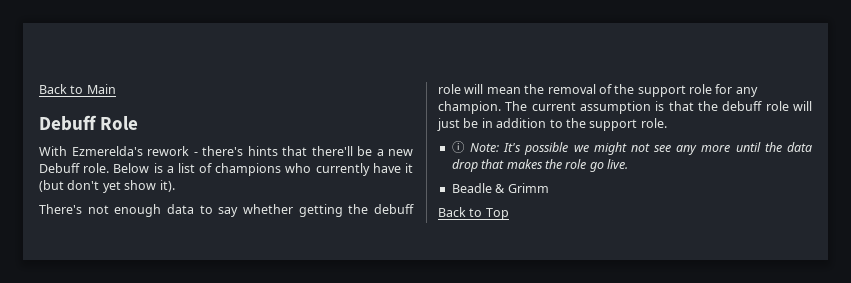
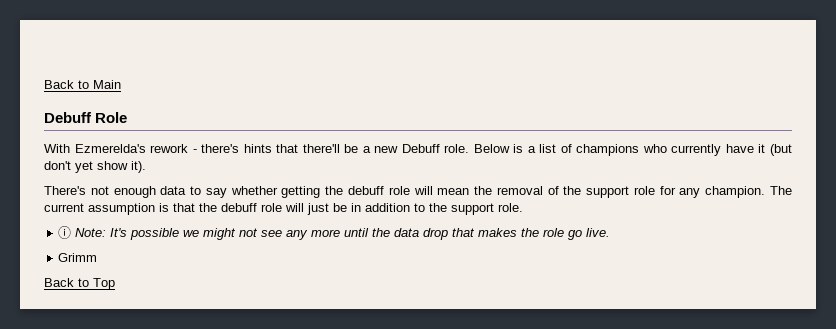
[451,183,506,193] Beadle & -> (611, 232) none

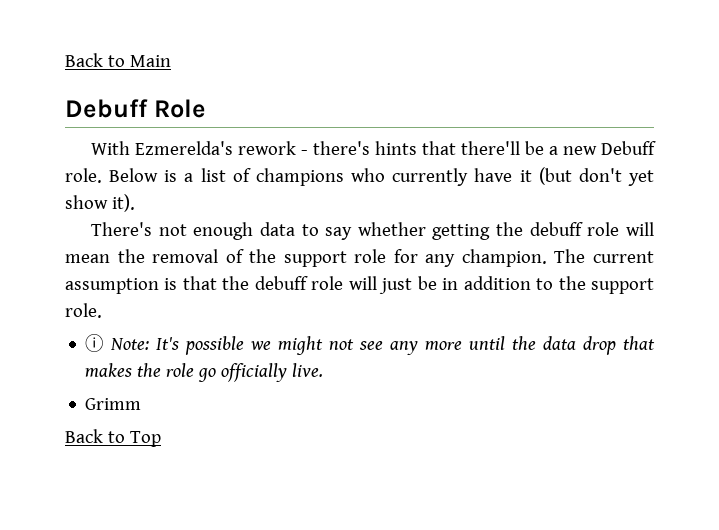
(583, 235) none -> [221,363,288,382] officially

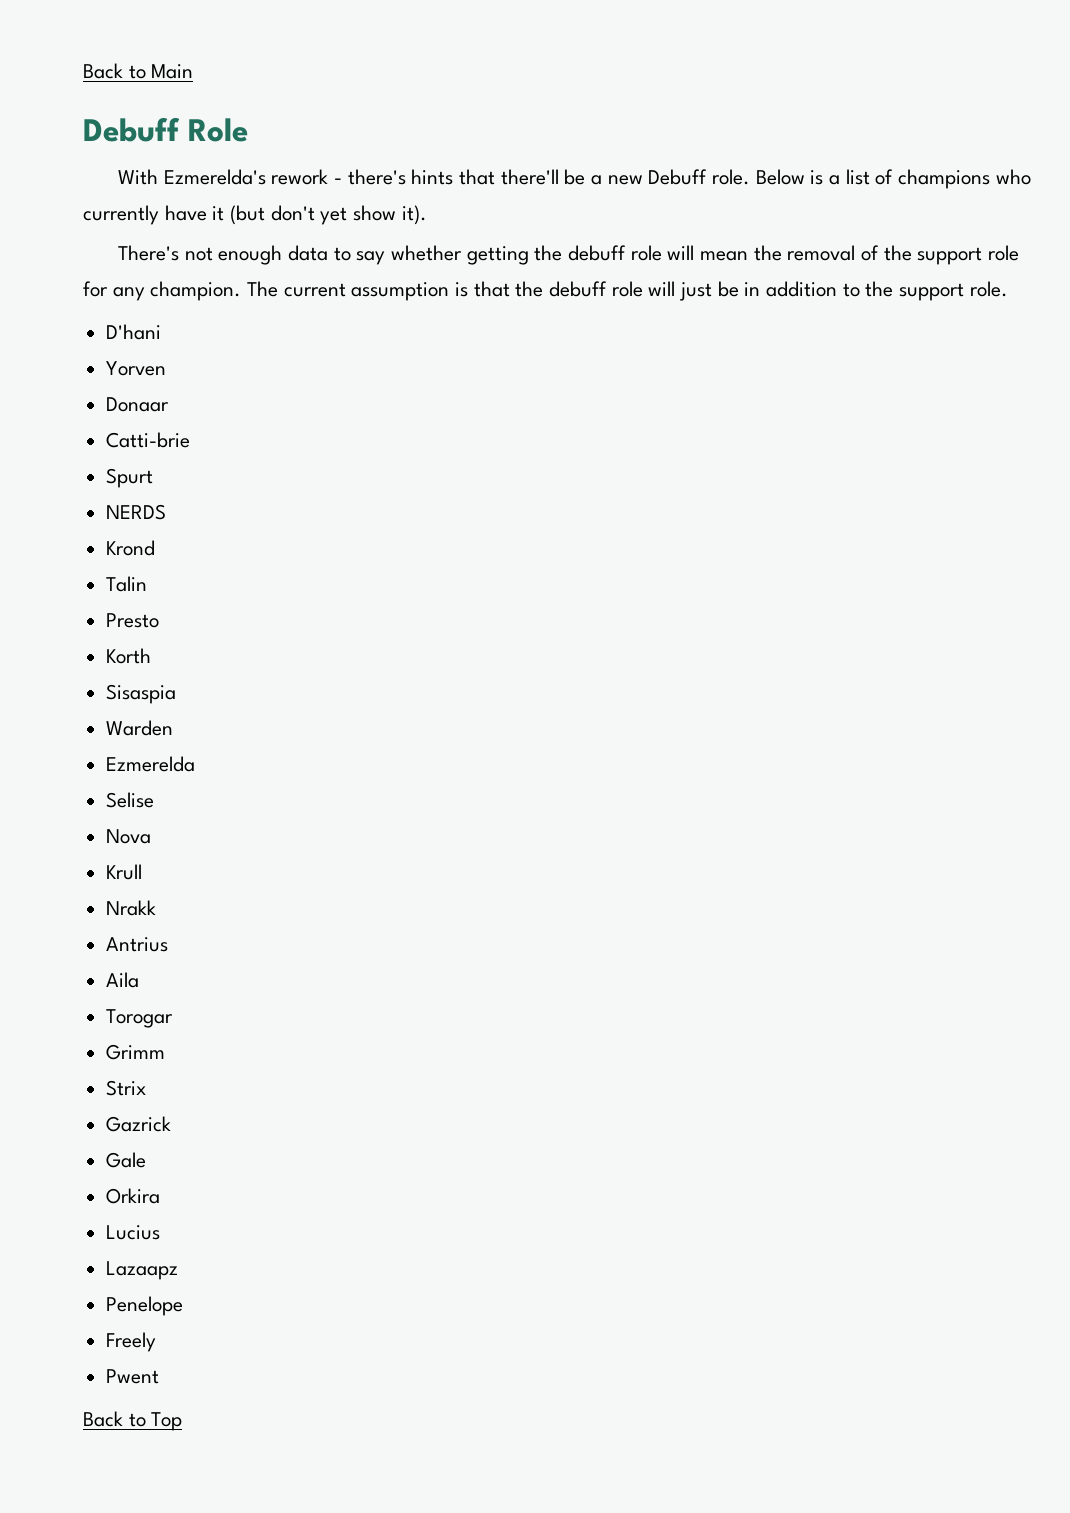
[85,334,656,355] [85,363,324,382] [85,398,142,410] ⓘ Note: It's possible we might not see any more until the data drop that makes the role go officially live. // Grimm -> [106,324,162,340] [106,361,167,376] [106,397,170,412] [106,432,191,448] [106,468,154,488] [106,504,167,520] [106,540,156,556] [106,576,148,592] [106,613,160,628] [106,648,152,664] [106,684,177,704] [106,720,174,736] [106,756,196,772] [106,792,155,808] [106,829,152,844] [106,864,143,880] [106,900,157,916] [106,937,169,952] [106,972,140,988] [106,1009,174,1028] [106,1044,166,1060] [106,1080,147,1096] [106,1116,172,1132] [106,1152,147,1168] [106,1188,161,1204] [106,1225,161,1240] [106,1261,179,1280] [106,1296,184,1316] [106,1332,157,1352] [106,1369,160,1384] D'hani // Yorven // Donaar // Catti-brie // Spurt // NERDS // Krond // Talin // Presto // Korth // Sisaspia // Warden // Ezmerelda // Selise // Nova // Krull // Nrakk // Antrius // Aila // Torogar // Grimm // Strix // Gazrick // Gale // Orkira // Lucius // Lazaapz // Penelope // Freely // Pwent

